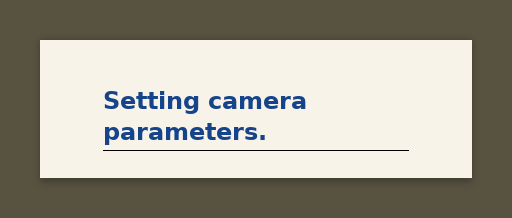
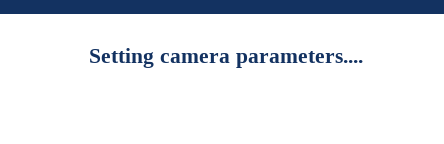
[103,123,267,145] parameters. -> [235,51,363,68] parameters....

